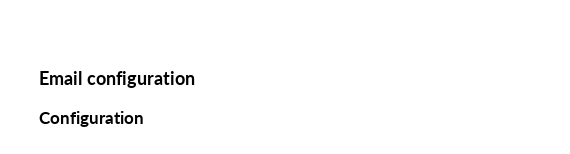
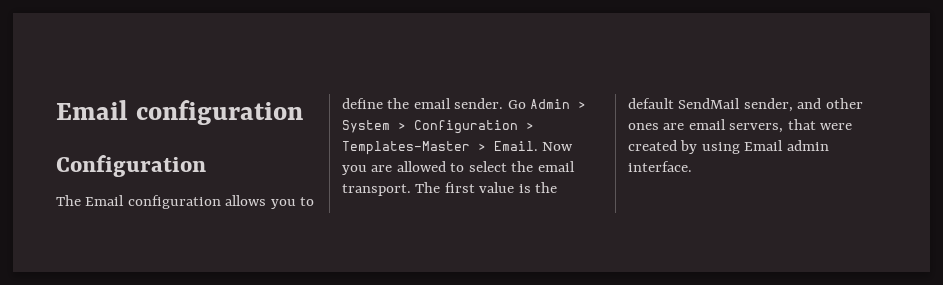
(144, 119) none -> [56,195,315,209] [342,98,587,109] [342,120,534,134] [342,141,574,155] [342,161,575,175] [342,182,558,196] [628,98,863,112] [628,119,853,133] [628,140,829,154] [628,161,692,172] // The Email configuration allows you to define the email sender. Go Admin > System > Configuration > Templates-Master > Email. Now you are allowed to select the email transport. The first value is the default SendMail sender, and other ones are email servers, that were created by using Email admin interface.

